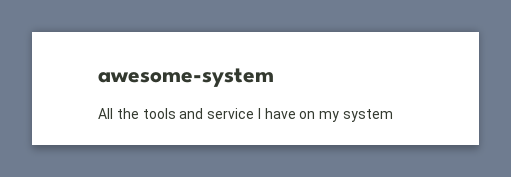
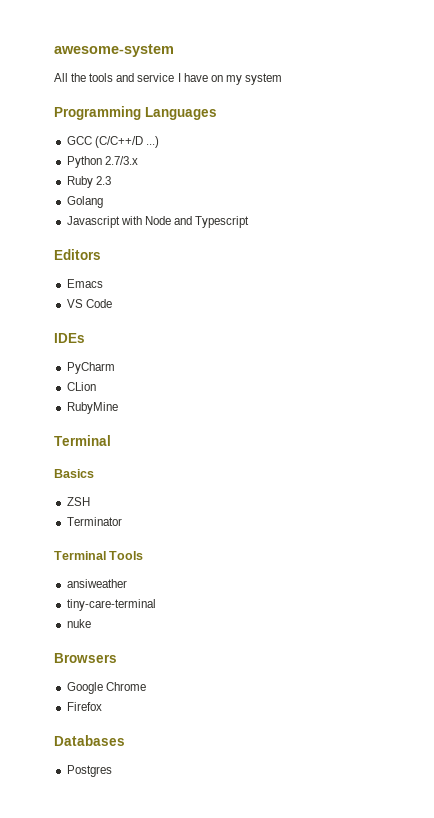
(394, 115) none -> [54,106,217,120] [66,136,159,148] [66,156,138,168] [66,176,111,188] [66,196,103,208] [66,216,250,228] [54,249,101,260] [66,279,103,288] [66,299,112,308] [54,333,85,343] [66,362,115,374] [66,382,96,391] [66,402,118,414] [54,435,111,446] [54,469,94,478] [66,497,90,506] [66,517,122,526] [54,551,144,560] [66,579,127,588] [66,599,156,611] [66,619,91,628] [54,653,117,663] [66,682,146,694] [66,702,102,711] [54,735,125,746] [66,765,112,777] // Programming Languages // GCC (C/C++/D ...) // Python 2.7/3.x // Ruby 2.3 // Golang // Javascript with Node and Typescript // Editors // Emacs // VS Code // IDEs // PyCharm // CLion // RubyMine // Terminal // Basics // ZSH // Terminator // Terminal Tools // ansiweather // tiny-care-terminal // nuke // Browsers // Google Chrome // Firefox // Databases // Postgres

